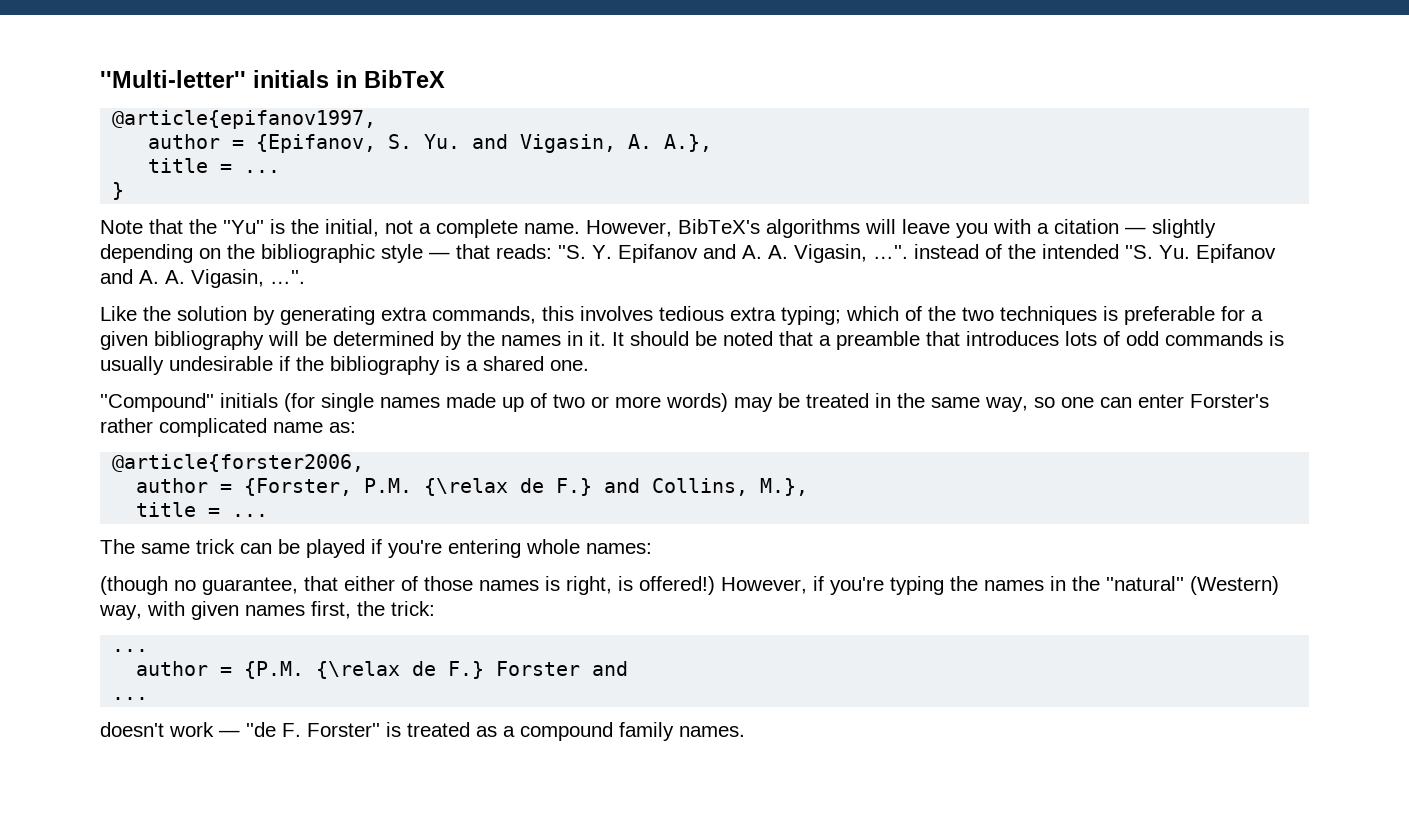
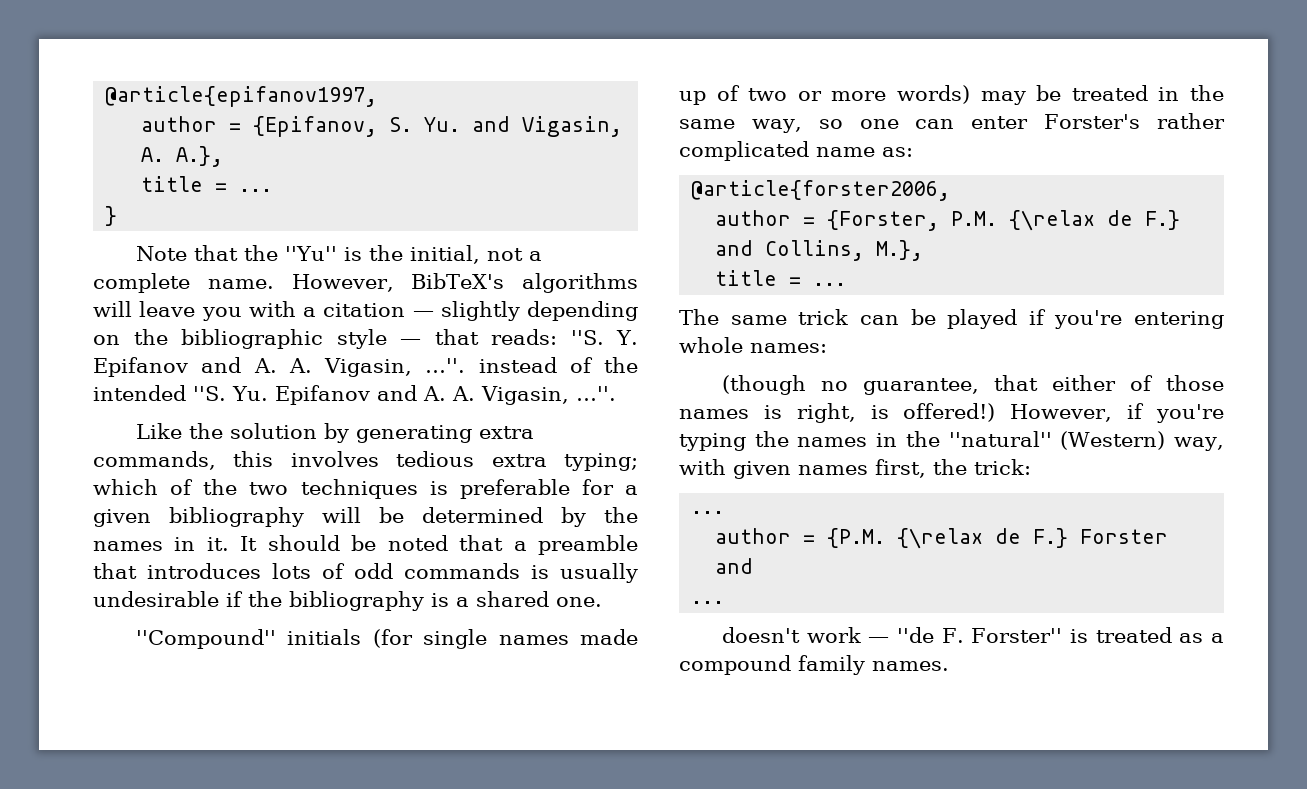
[100,70,445,88] ''Multi-letter'' initials in BibTeX // -> (105, 96) none

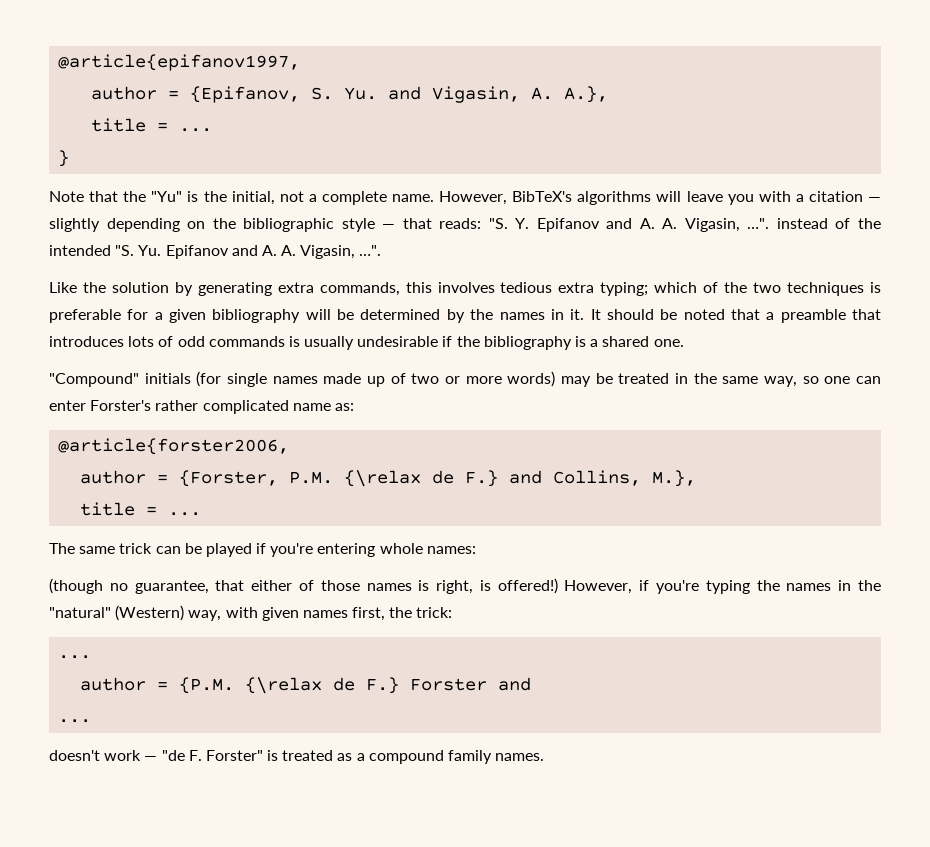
[285,246,338,261] ''Yu'' -> [151,191,183,202] "Yu"
[570,330,604,345] ''S. -> [488,218,508,229] "S.
[425,358,466,373] …''. -> [747,218,770,229] …".
[193,386,226,401] ''S. -> [115,245,135,256] "S.
[575,386,616,401] …''. -> [359,245,382,256] …".
[136,629,277,649] ''Compound'' -> [49,373,139,387] "Compound"
[948,431,1052,447] ''natural'' -> [49,607,111,618] "natural"
[897,627,1063,643] ''de F. Forster'' -> [161,750,263,761] "de F. Forster"

